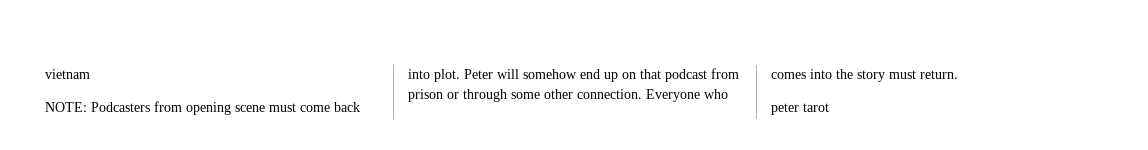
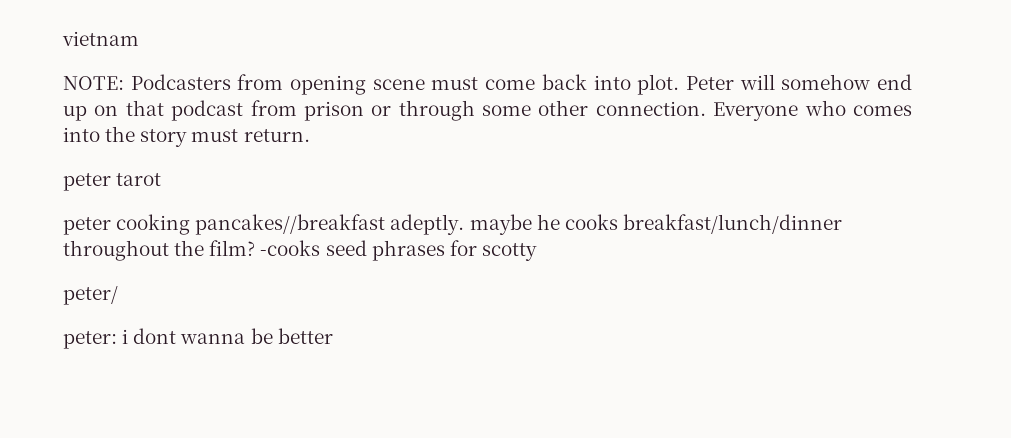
(829, 107) none -> [63,214,842,235] [63,240,537,261] [63,286,118,305] [63,328,333,349] // peter cooking pancakes//breakfast adeptly. maybe he cooks breakfast/lunch/dinner throughout the film? -cooks seed phrases for scotty // peter/ // peter: i dont wanna be better

